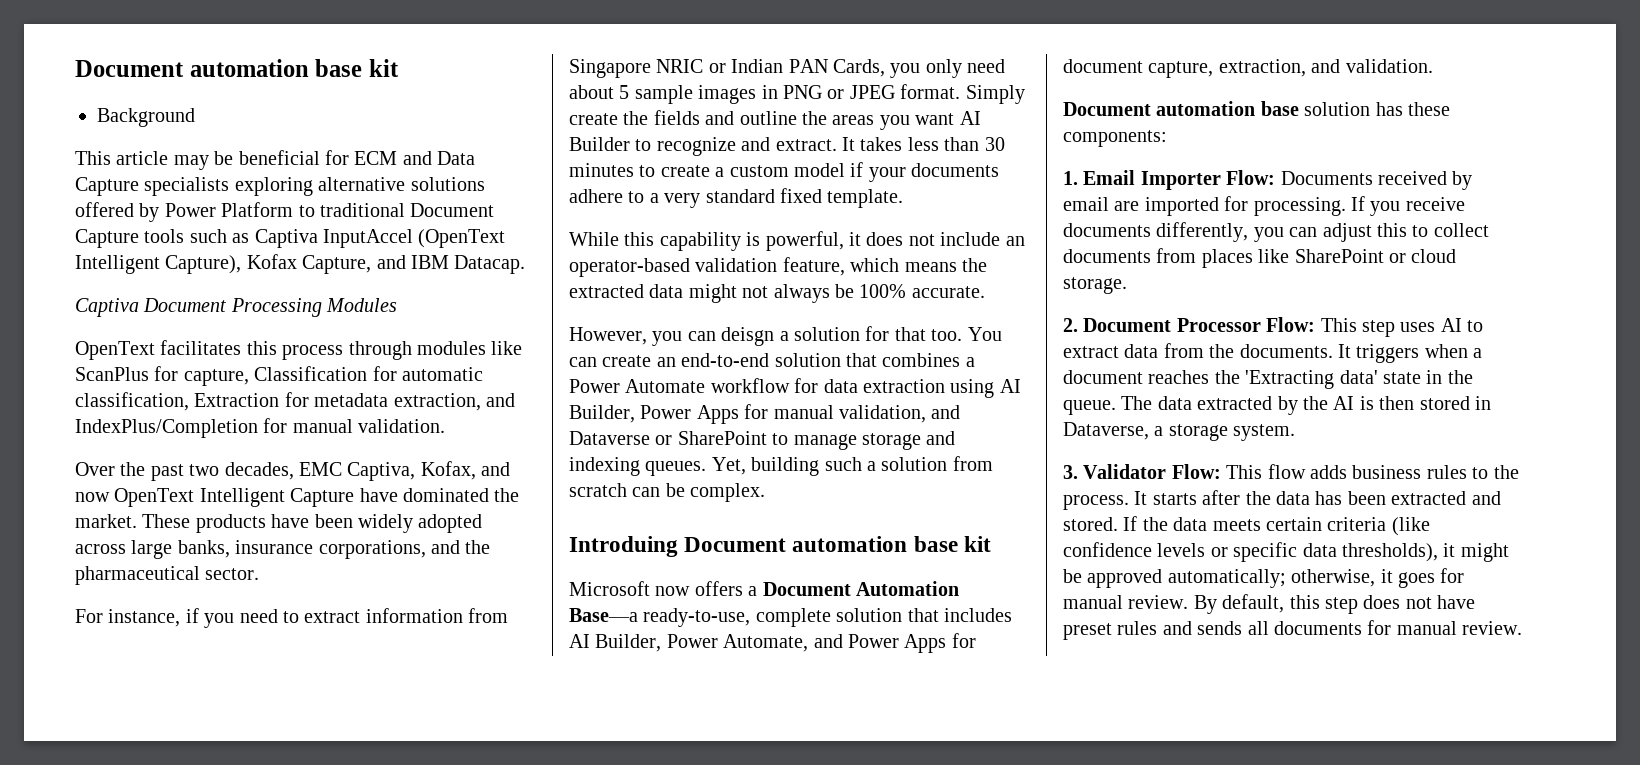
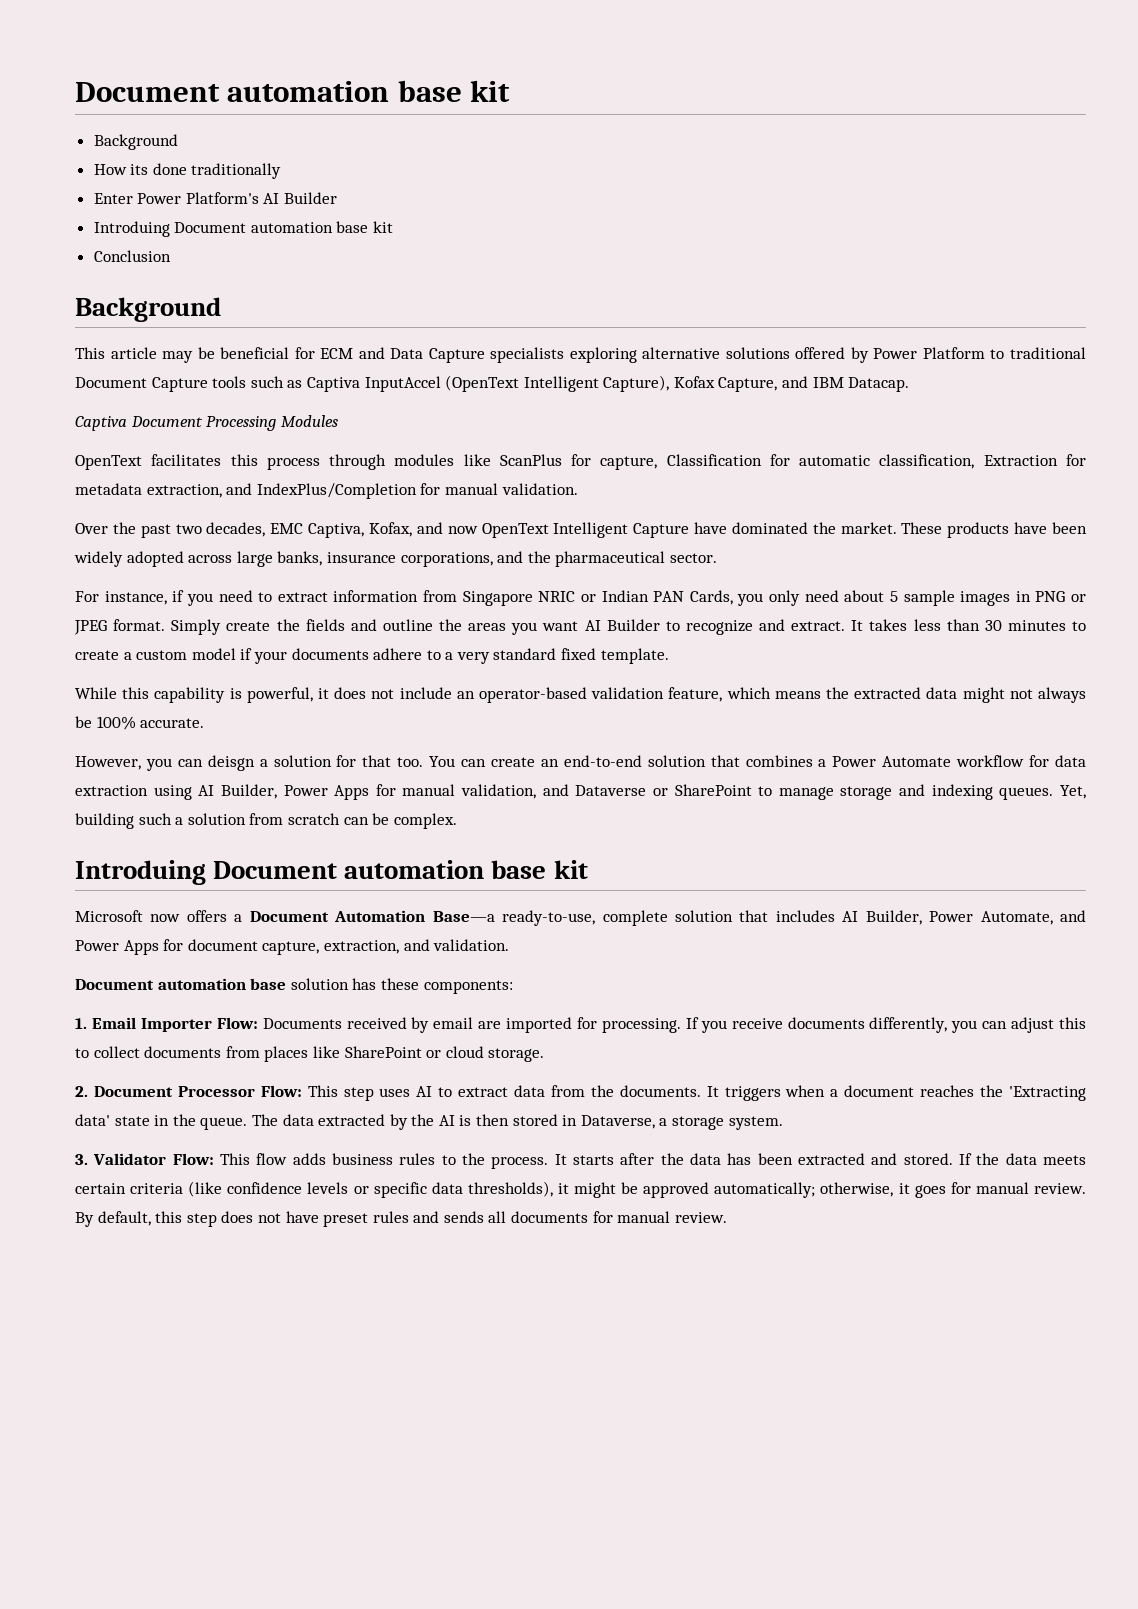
(195, 117) none -> [93,163,282,179] [93,192,338,204] [93,221,394,237] [93,250,171,262] [75,297,221,322] // How its done traditionally // Enter Power Platform's AI Builder // Introduing Document automation base kit // Conclusion // Background

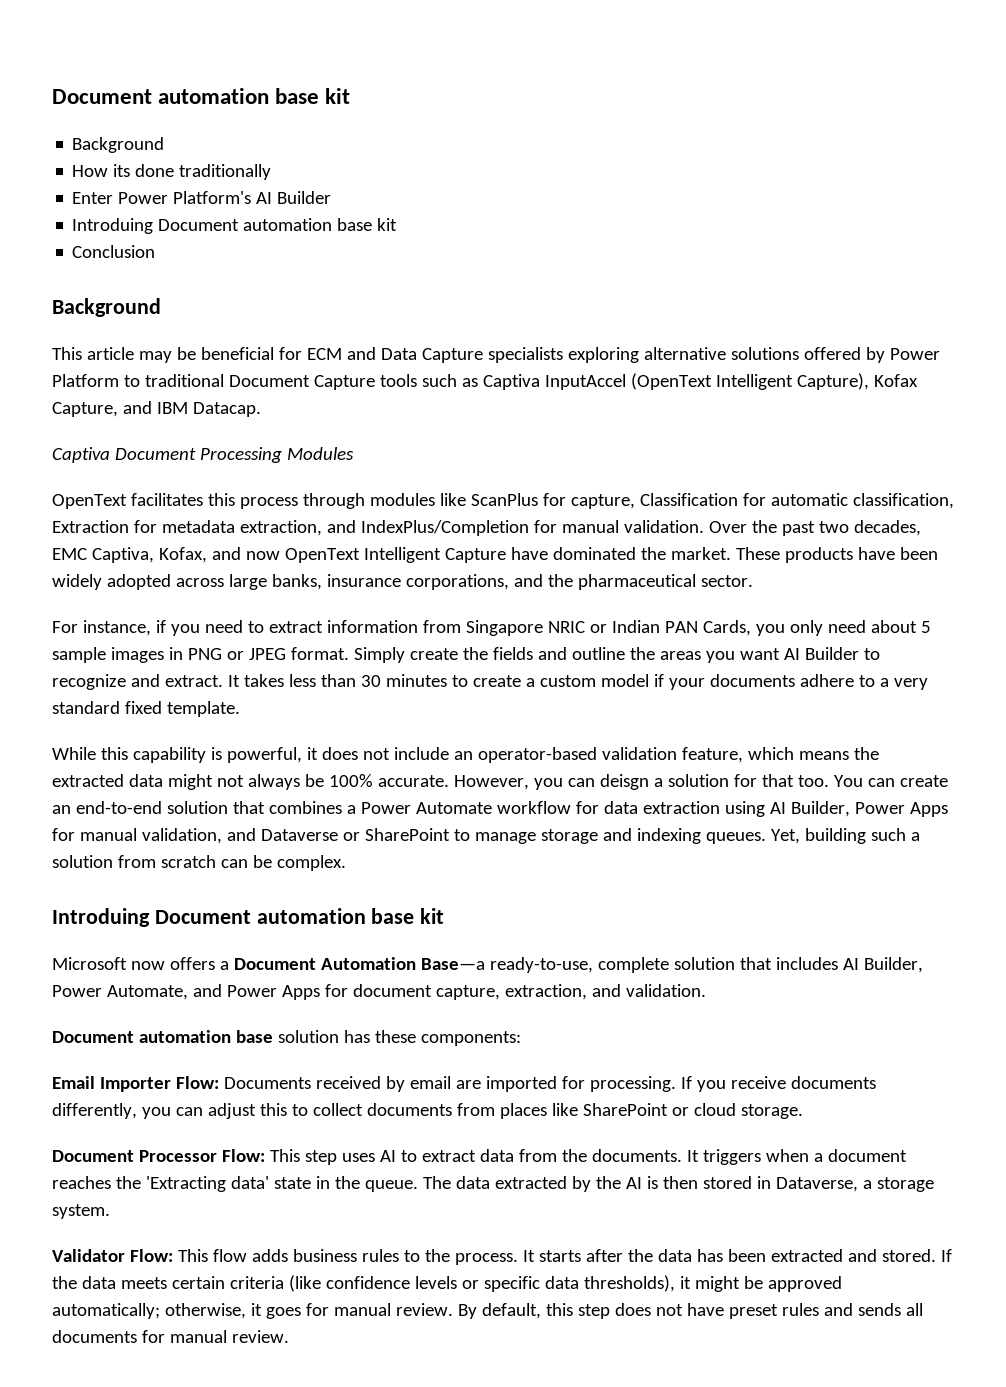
(578, 489) // -> (704, 526) none
(205, 723) // -> (449, 781) none
[75,1018,87,1029] 1. -> (521, 1038) none
[75,1086,88,1097] 2. -> (803, 1111) none
[75,1154,88,1165] 3. -> (110, 1211) none

